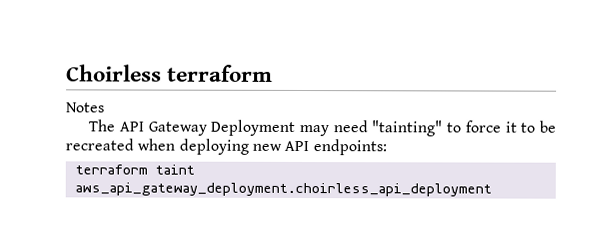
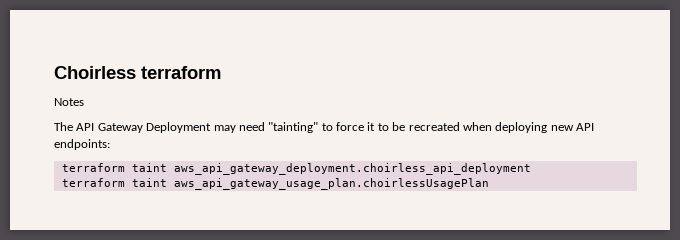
(492, 189) none -> [61,178,489,190] // terraform taint aws_api_gateway_usage_plan.choirlessUsagePlan

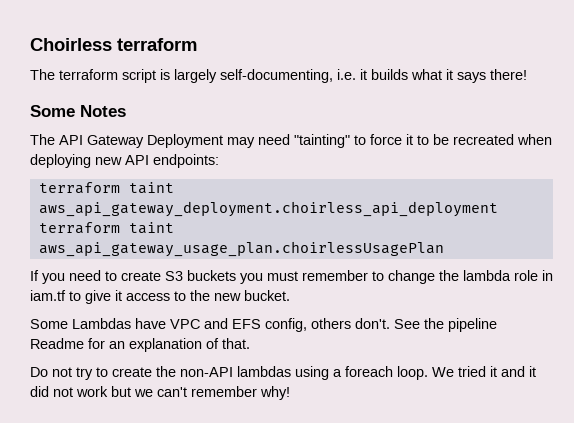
(221, 72) none -> [30,69,527,83] [30,105,75,117] The terraform script is largely self-documenting, i.e. it builds what it says there! // Some
(489, 184) none -> [30,270,553,284] [30,290,290,304] [30,318,497,332] [30,338,250,352] [30,366,536,380] [30,386,290,400] // If you need to create S3 buckets you must remember to change the lambda role in iam.tf to give it access to the new bucket. // Some Lambdas have VPC and EFS config, others don't. See the pipeline Readme for an explanation of that. // Do not try to create the non-API lambdas using a foreach loop. We tried it and it did not work but we can't remember why!

